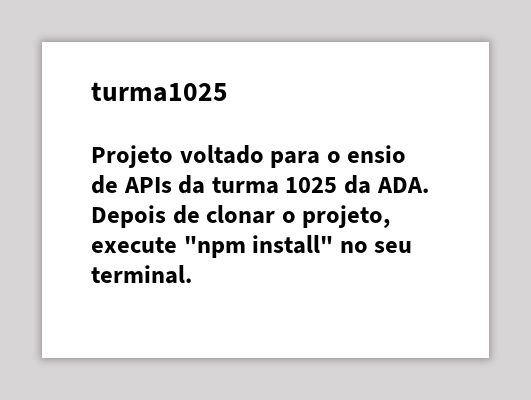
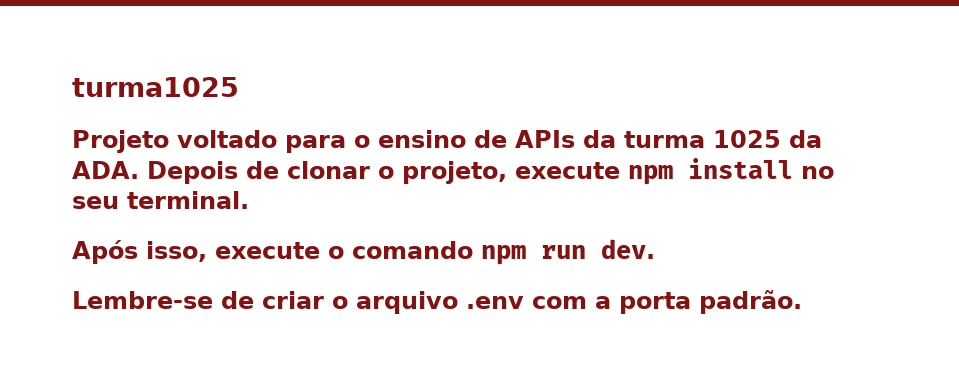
[347,145,407,163] ensio -> [378,130,466,148] ensino
[183,235,334,258] "npm install" -> [628,158,793,185] npm install
(192, 274) none -> [72,239,655,265] [72,290,802,314] // Após isso, execute o comando npm run dev. // Lembre-se de criar o arquivo .env com a porta padrão.

